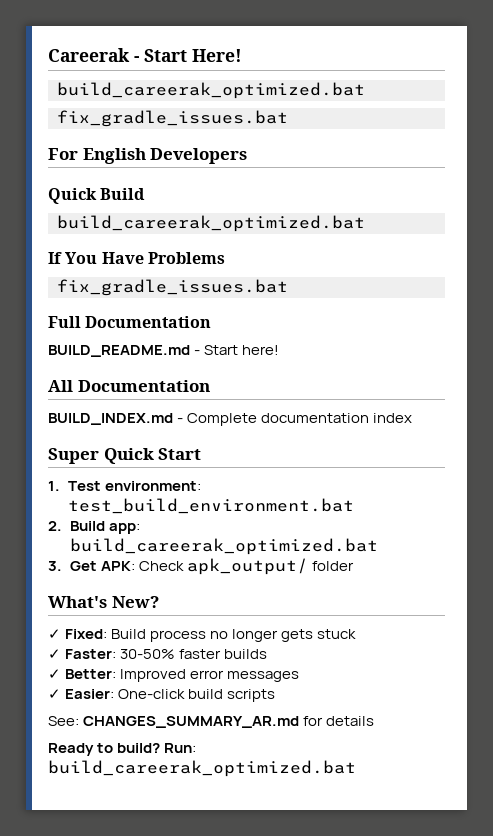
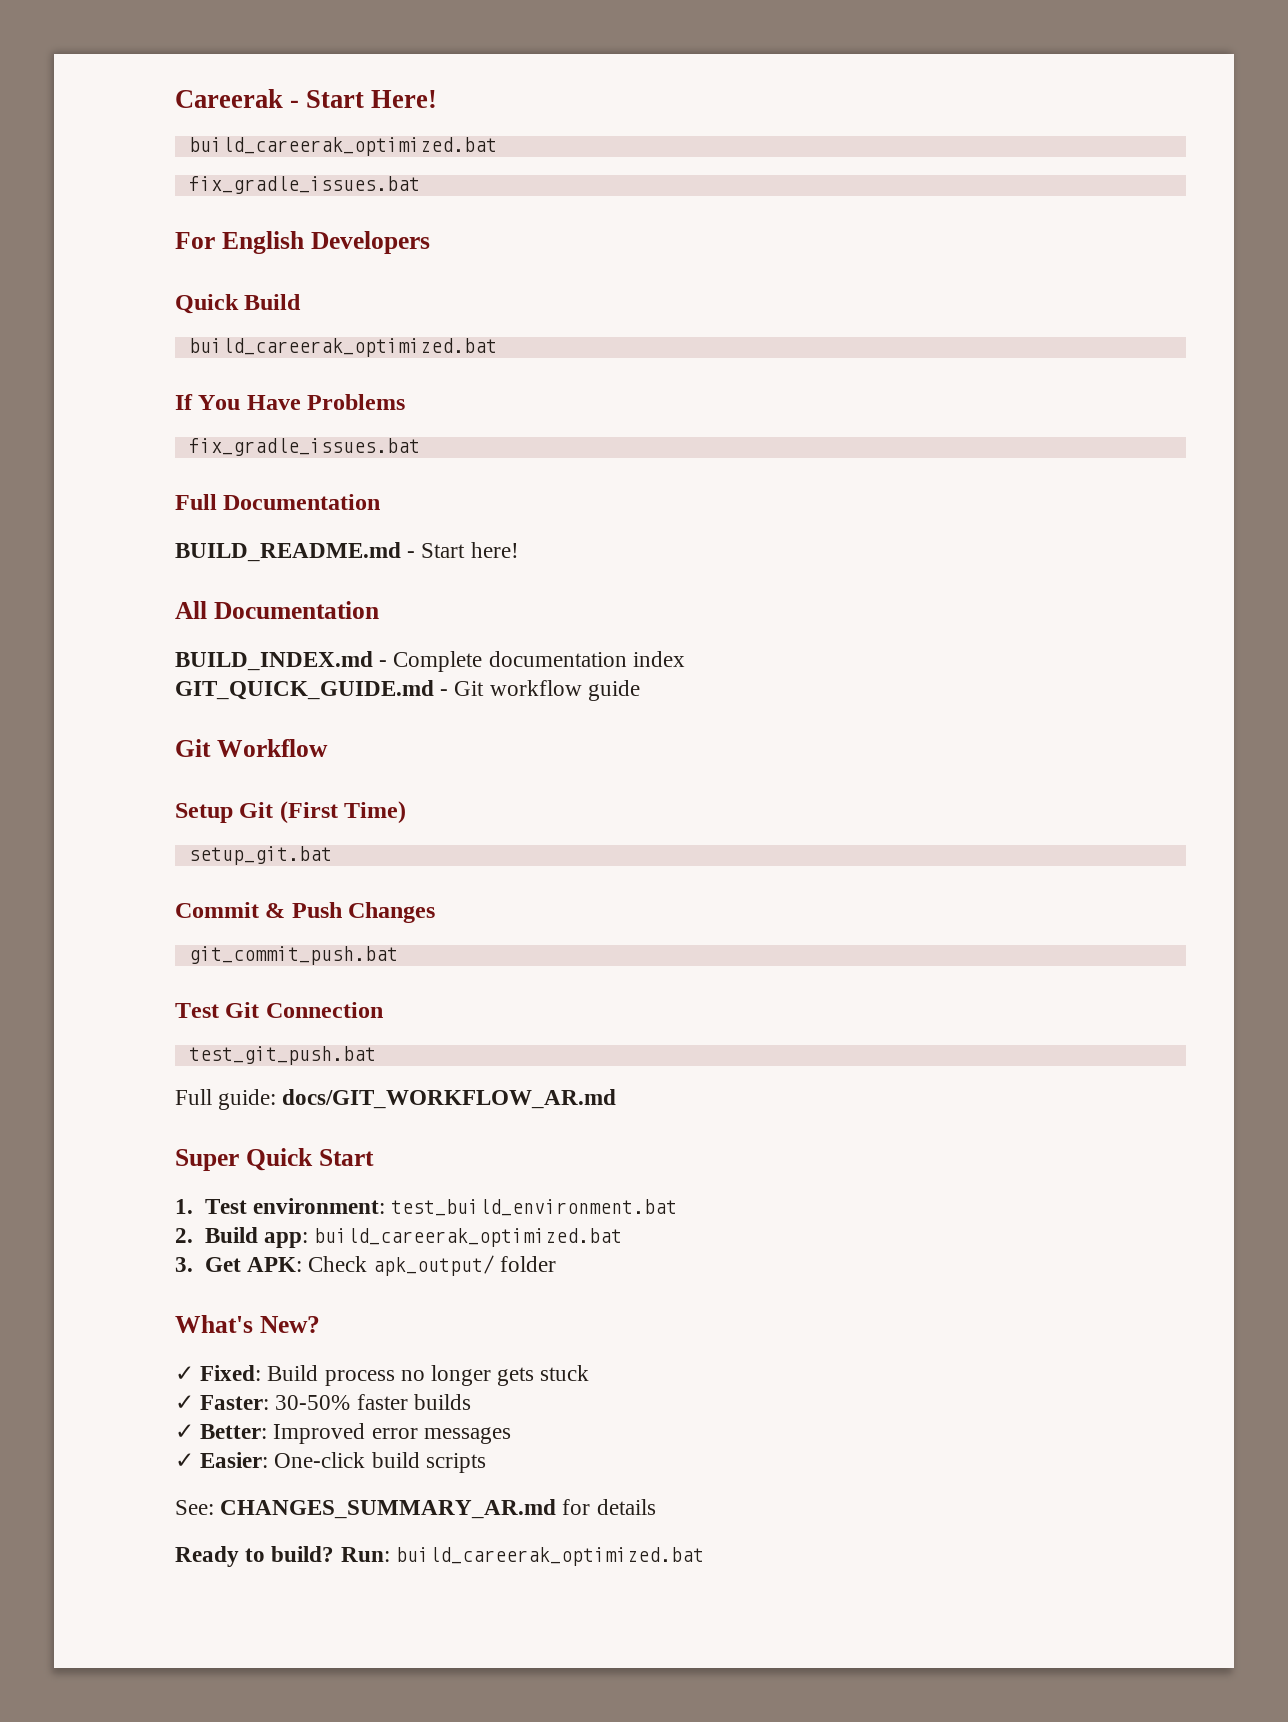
(413, 418) none -> [175,680,640,701] [175,739,328,757] [175,801,407,824] [188,846,332,865] [175,902,436,923] [188,946,398,965] [175,1002,383,1018] [188,1046,376,1065] [175,1089,617,1110] // GIT_QUICK_GUIDE.md - Git workflow guide // Git Workflow // Setup Git (First Time) // setup_git.bat // Commit & Push Changes // git_commit_push.bat // Test Git Connection // test_git_push.bat // Full guide: docs/GIT_WORKFLOW_AR.md

